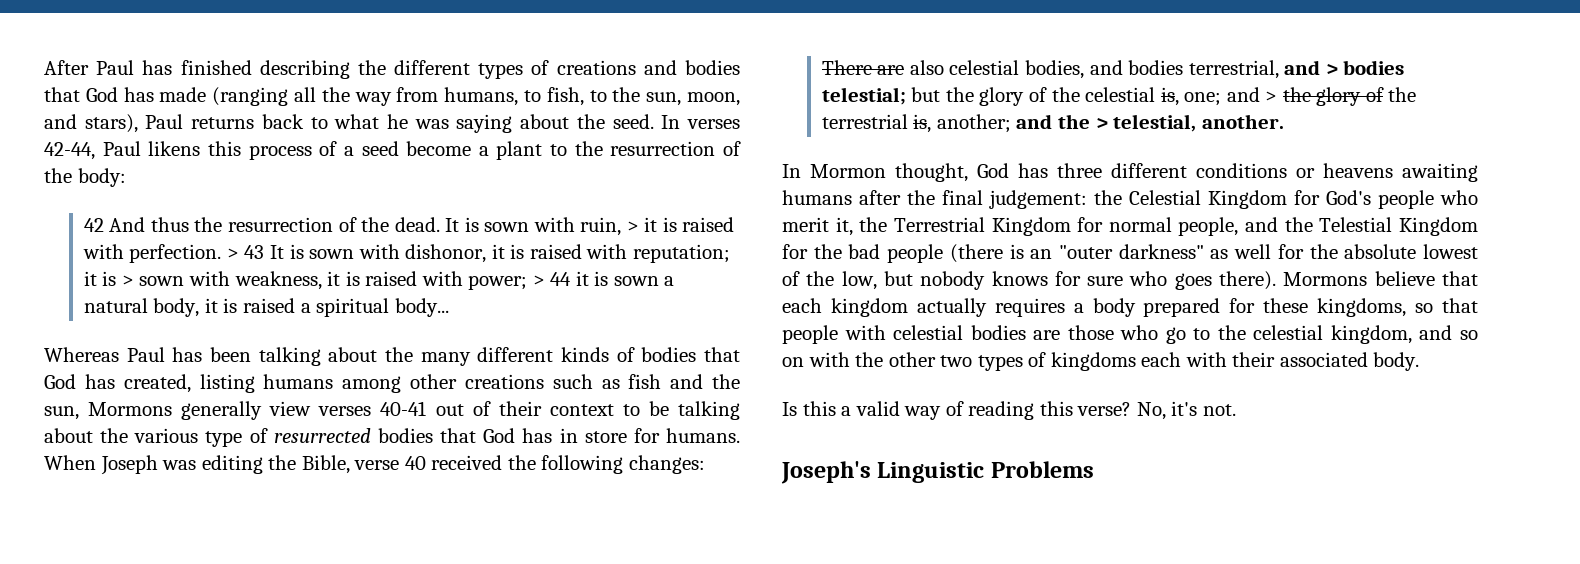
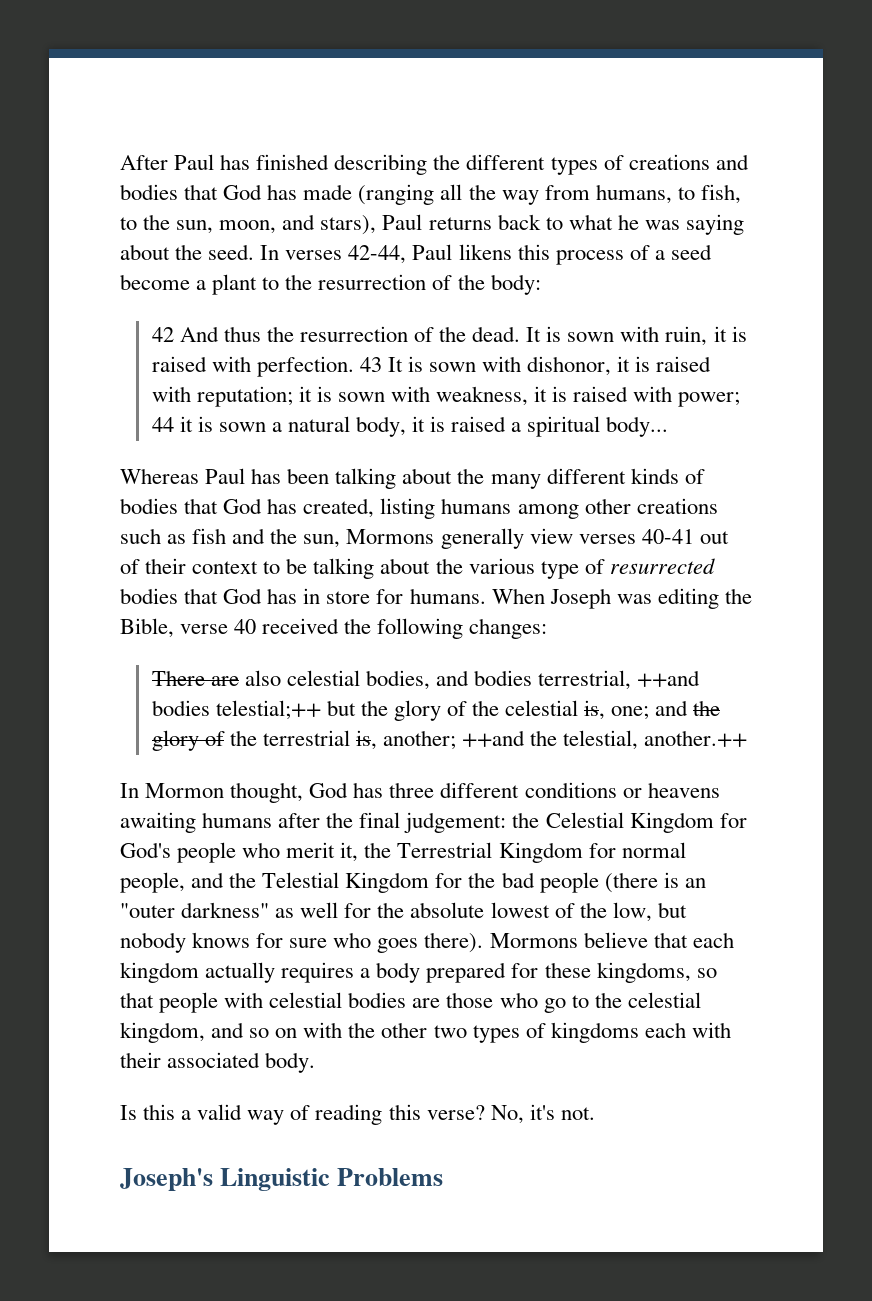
[626,221,639,232] > -> (708, 336) none
[226,248,239,259] > -> (354, 366) none
[121,275,134,286] > -> (332, 394) none
[532,275,545,286] > -> (741, 399) none
[1284,60,1405,75] [821,87,906,105] and > bodies telestial; -> [637,670,701,687] [151,700,321,720] ++and bodies telestial;++
[1265,91,1278,102] > -> (689, 708) none
[1016,114,1284,132] and the > telestial, another. -> [461,730,748,750] ++and the telestial, another.++

